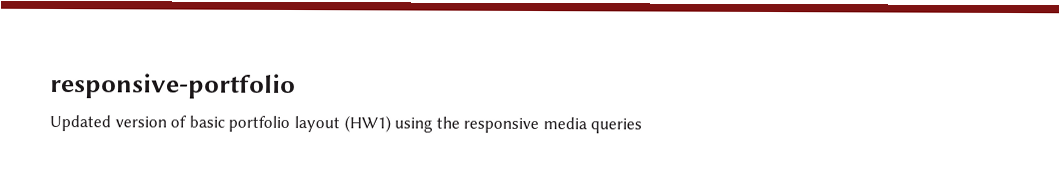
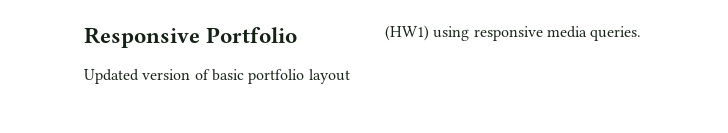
[49,72,296,100] responsive-portfolio -> [84,27,298,48] Responsive Portfolio
[435,116,460,129] the -> (470, 33) none
[590,118,643,134] queries -> [590,26,642,41] queries.

